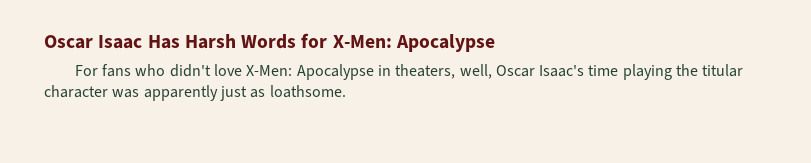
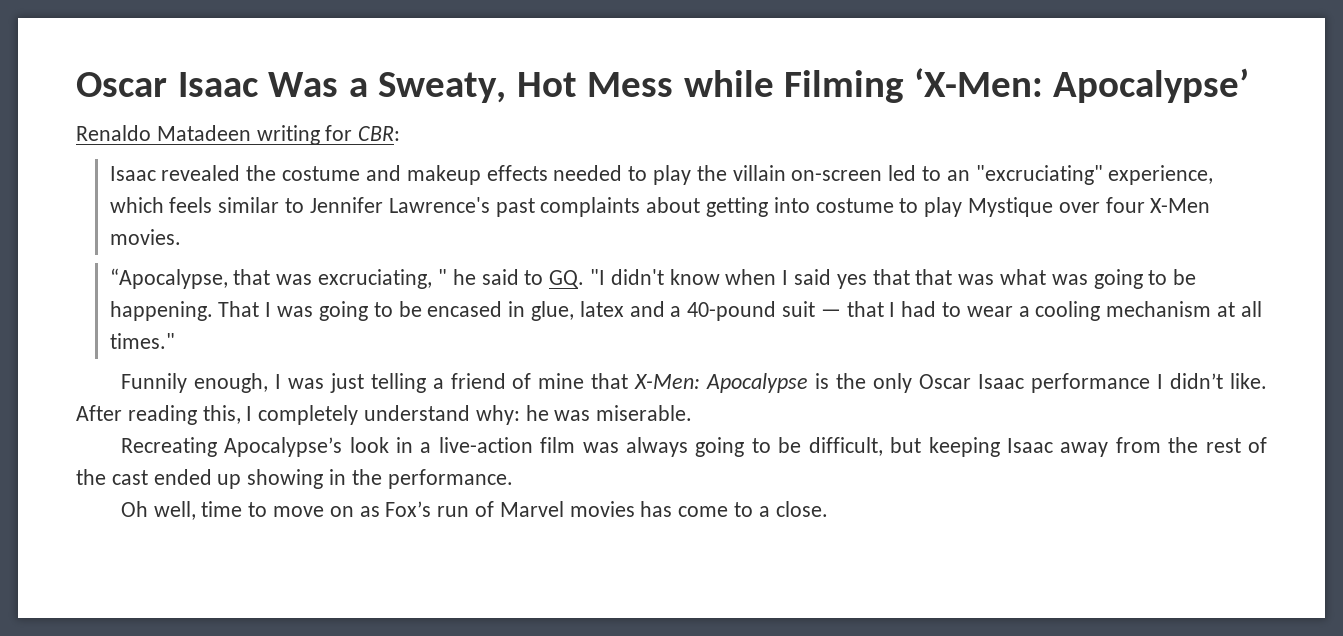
[44,33,495,52] [74,64,744,80] [44,85,346,101] Oscar Isaac Has Harsh Words for X-Men: Apocalypse // For fans who didn't love X-Men: Apocalypse in theaters, well, Oscar Isaac's time playing the titular character was apparently just as loathsome. -> [76,68,1250,103] [76,125,401,145] [109,165,1214,185] [109,197,1211,217] [109,229,181,245] [109,268,1197,289] [109,301,1262,321] [109,333,175,349] [120,373,1267,393] [76,405,693,425] [120,437,1267,457] [76,469,513,489] [120,501,828,520] Oscar Isaac Was a Sweaty, Hot Mess while Filming ‘X-Men: Apocalypse’ // Renaldo Matadeen writing for CBR: // Isaac revealed the costume and makeup effects needed to play the villain on-screen led to an "excruciating" experience, which feels similar to Jennifer Lawrence's past complaints about getting into costume to play Mystique over four X-Men movies. // “Apocalypse, that was excruciating, " he said to GQ. "I didn't know when I said yes that that was what was going to be happening. That I was going to be encased in glue, latex and a 40-pound suit — that I had to wear a cooling mechanism at all times." // Funnily enough, I was just telling a friend of mine that X-Men: Apocalypse is the only Oscar Isaac performance I didn’t like. After reading this, I completely understand why: he was miserable. // Recreating Apocalypse’s look in a live-action film was always going to be difficult, but keeping Isaac away from the rest of the cast ended up showing in the performance. // Oh well, time to move on as Fox’s run of Marvel movies has come to a close.

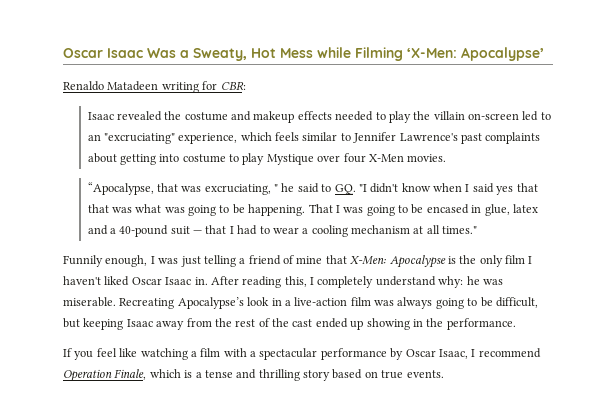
[919,373,1267,393] Oscar Isaac performance I didn’t like. -> [505,255,533,264] [63,276,208,286] film I haven't liked Oscar Isaac in.
(693, 413) // -> (116, 302) none
[120,501,828,520] Oh well, time to move on as Fox’s run of Marvel movies has come to a close. -> [63,348,541,360] [63,369,444,382] If you feel like watching a film with a spectacular performance by Oscar Isaac, I recommend Operation Finale, which is a tense and thrilling story based on true events.

